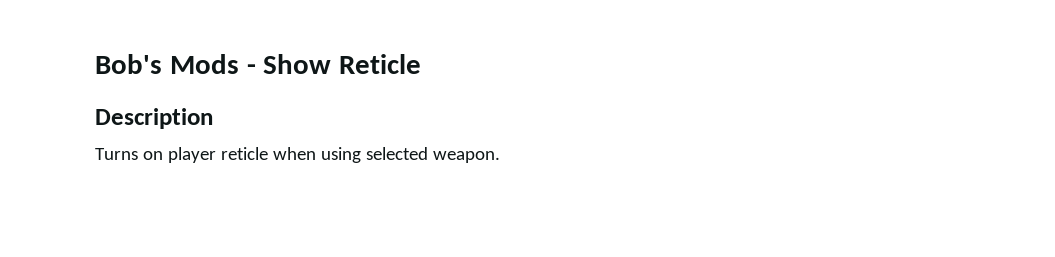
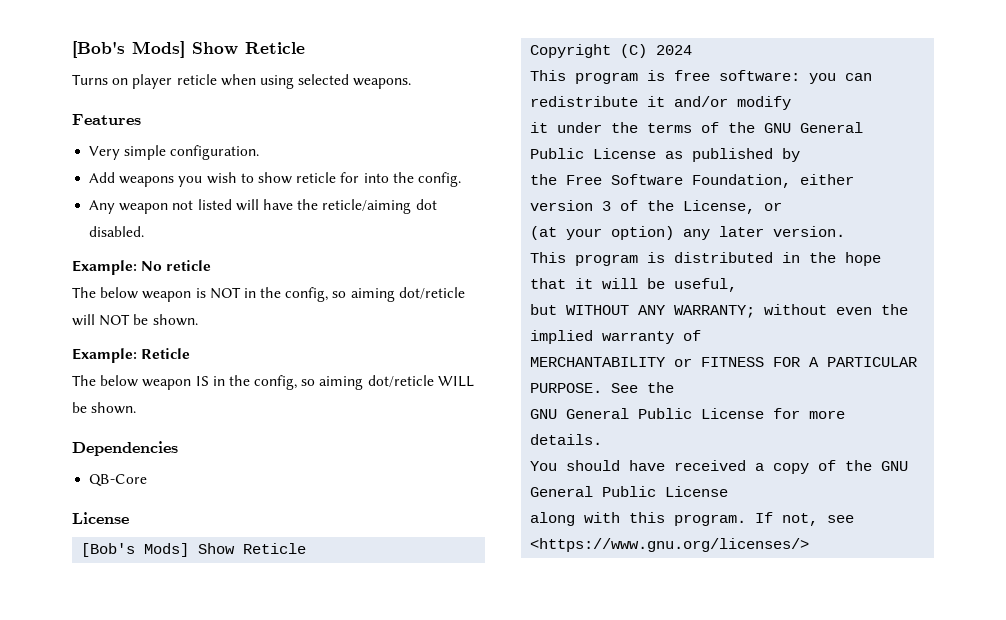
[95,54,422,74] [95,108,213,129] Bob's Mods - Show Reticle // Description -> [72,41,305,58] [Bob's Mods] Show Reticle
[432,151,500,163] weapon. -> [353,78,412,89] [72,114,141,125] [89,145,260,160] [89,172,461,187] [89,199,437,214] [89,226,145,237] [72,260,212,275] [72,287,465,302] [72,314,198,326] [72,348,191,363] [72,375,474,390] [72,402,137,414] [72,441,178,456] [89,474,148,487] [72,512,129,524] [81,543,307,557] [530,44,693,58] [530,70,873,84] [530,96,792,110] [530,122,864,133] [530,148,801,162] [530,174,855,188] [530,200,783,214] [530,226,846,240] [530,252,882,266] [530,278,738,292] [530,304,909,318] [530,330,702,344] [530,357,918,367] [530,382,675,393] [530,408,846,419] [530,434,603,445] [530,460,909,474] [530,486,729,497] [530,512,855,526] [530,538,810,552] weapons. // Features // Very simple configuration. // Add weapons you wish to show reticle for into the config. // Any weapon not listed will have the reticle/aiming dot disabled. // Example: No reticle // The below weapon is NOT in the config, so aiming dot/reticle will NOT be shown. // Example: Reticle // The below weapon IS in the config, so aiming dot/reticle WILL be shown. // Dependencies // QB-Core // License // [Bob's Mods] Show Reticle // Copyright (C) 2024 // This program is free software: you can redistribute it and/or modify // it under the terms of the GNU General Public License as published by // the Free Software Foundation, either version 3 of the License, or // (at your option) any later version. // This program is distributed in the hope that it will be useful, // but WITHOUT ANY WARRANTY; without even the implied warranty of // MERCHANTABILITY or FITNESS FOR A PARTICULAR PURPOSE. See the // GNU General Public License for more details. // You should have received a copy of the GNU General Public License // along with this program. If not, see <https://www.gnu.org/licenses/>

